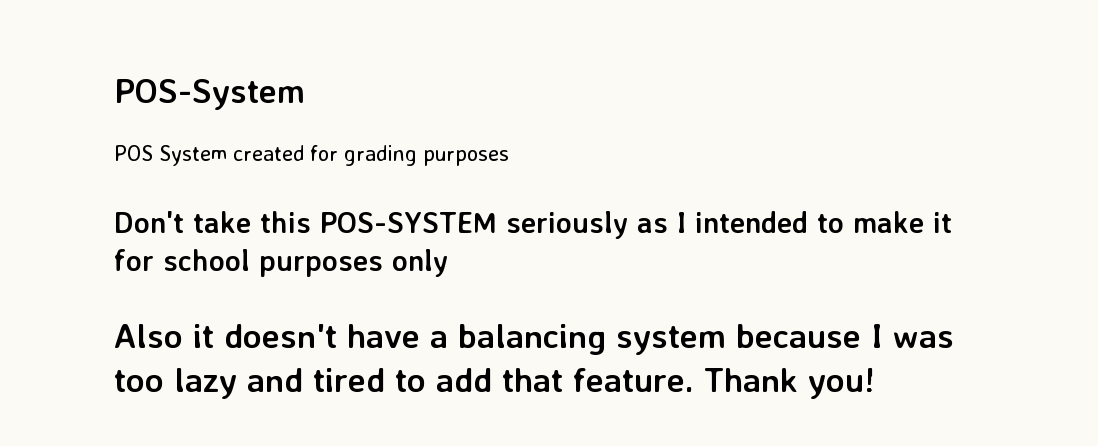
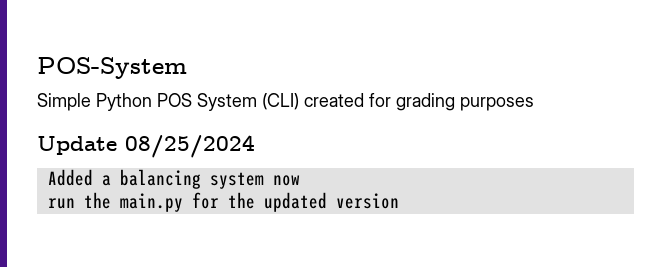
(305, 94) none -> [37,93,152,111] Simple Python
(227, 155) none -> [262,93,299,110] (CLI)
[114,211,952,239] [114,249,448,277] [114,324,954,355] [114,368,875,399] Don't take this POS-SYSTEM seriously as I intended to make it for school purposes only // Also it doesn't have a balancing system because I was too lazy and tired to add that feature. Thank you! -> [37,135,255,158] [47,169,300,189] [47,192,399,212] Update 08/25/2024 // Added a balancing system now // run the main.py for the updated version

